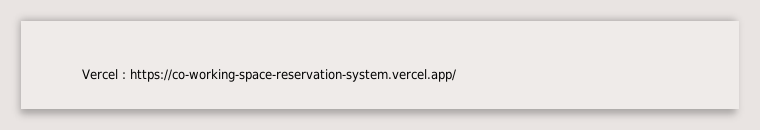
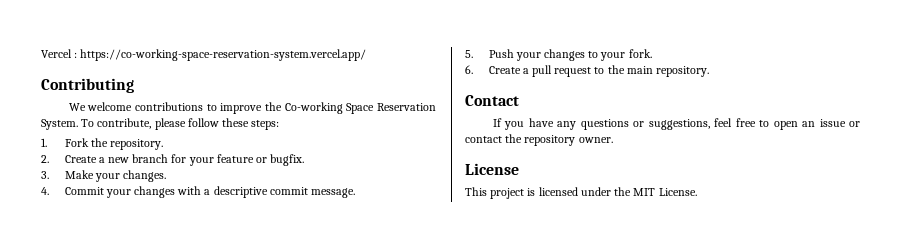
(456, 75) none -> [41,78,134,93] [68,102,436,114] [41,118,280,130] [41,138,163,150] [41,154,305,166] [41,170,166,182] [41,186,356,198] [465,49,652,61] [465,65,710,77] [465,95,519,106] [492,118,860,130] [465,134,613,146] [465,163,519,175] [465,187,697,199] // Contributing // We welcome contributions to improve the Co-working Space Reservation System. To contribute, please follow these steps: // 1. Fork the repository. // 2. Create a new branch for your feature or bugfix. // 3. Make your changes. // 4. Commit your changes with a descriptive commit message. // 5. Push your changes to your fork. // 6. Create a pull request to the main repository. // Contact // If you have any questions or suggestions, feel free to open an issue or contact the repository owner. // License // This project is licensed under the MIT License.

